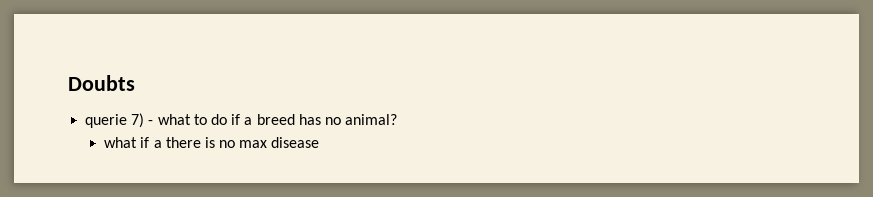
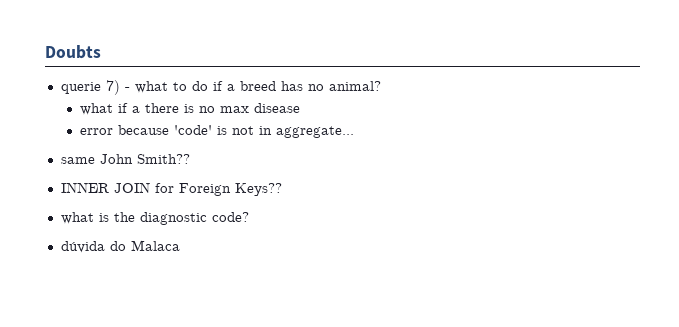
(320, 142) none -> [80,125,355,138] [60,154,190,164] [60,182,282,196] [60,212,249,225] [60,240,180,253] // error because 'code' is not in aggregate... // same John Smith?? // INNER JOIN for Foreign Keys?? // what is the diagnostic code? // dúvida do Malaca

